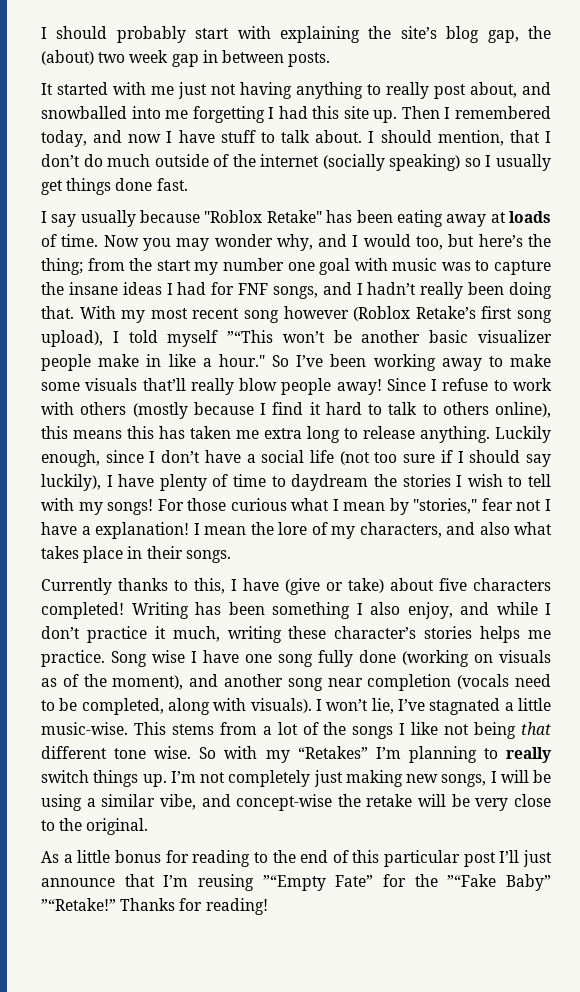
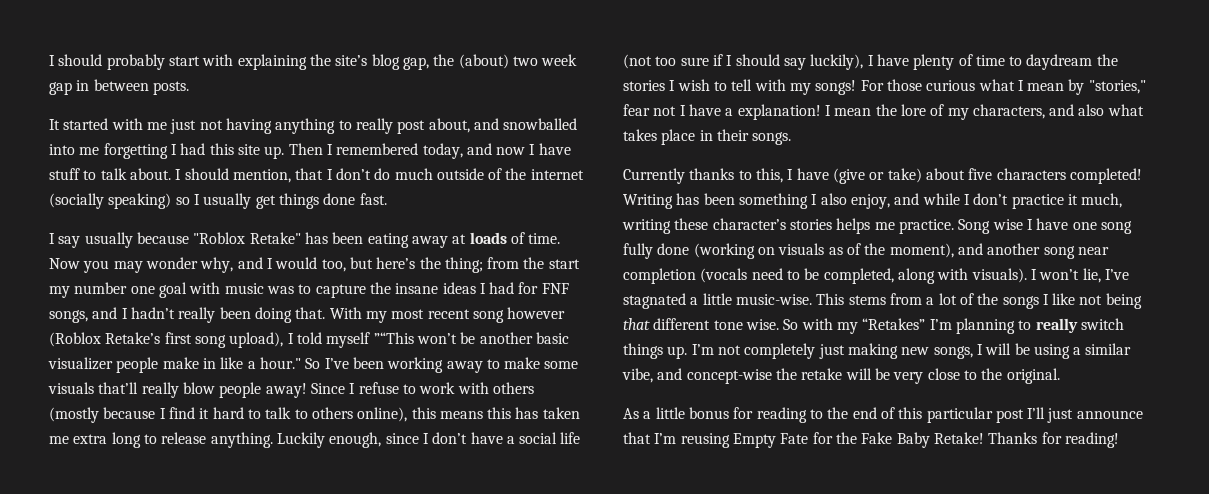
[262,874,551,891] [41,898,116,911] ”“Empty Fate” for the ”“Fake Baby” ”“Retake!” -> [732,432,984,448] Empty Fate for the Fake Baby Retake!

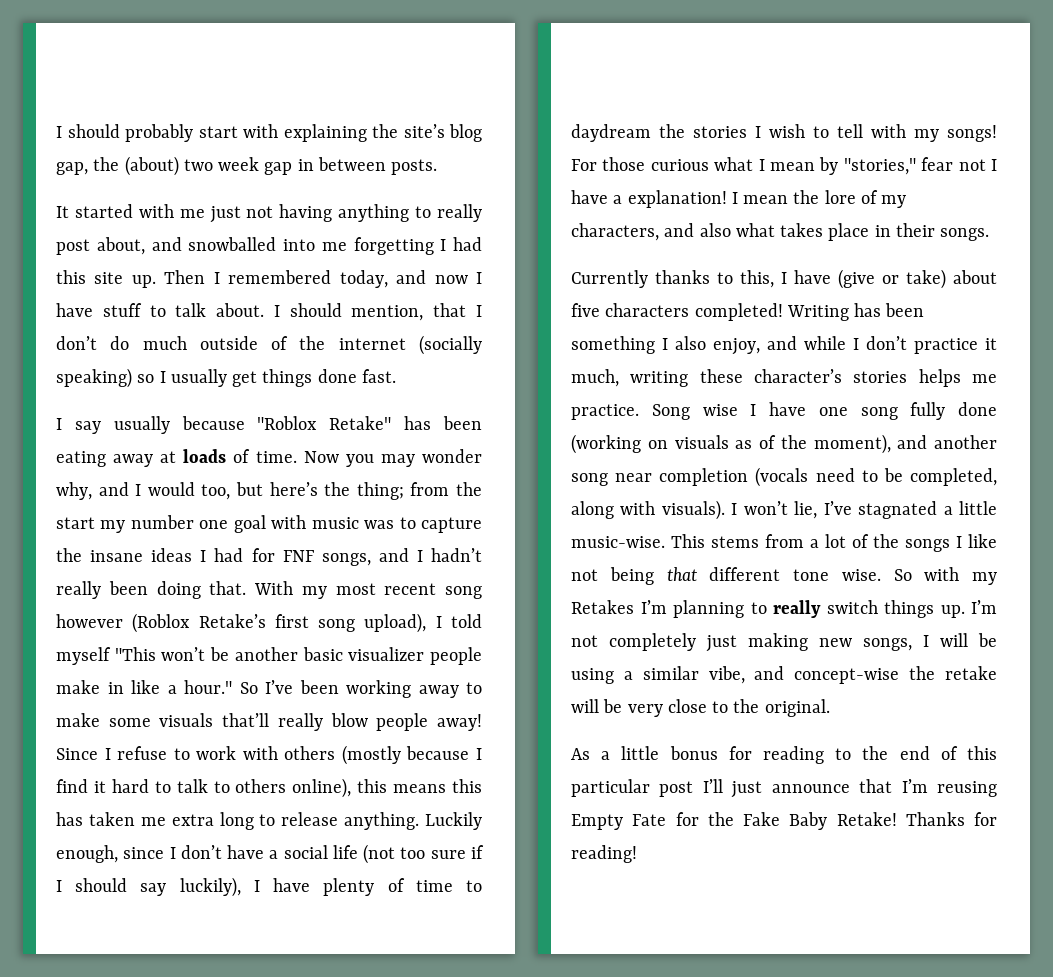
[373,332,414,344] ”“This -> [114,647,156,661] "This
[862,318,926,330] “Retakes” -> [571,600,634,614] Retakes

